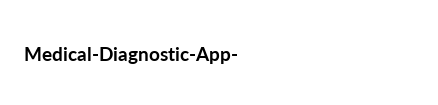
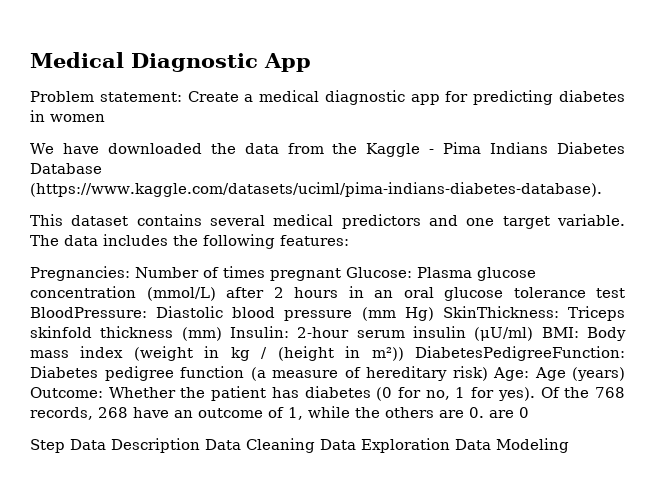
[24,47,238,64] Medical-Diagnostic-App- -> [30,52,311,72] [30,90,625,105] [30,110,105,122] [30,142,626,157] [30,163,102,174] [30,182,602,197] [30,214,625,229] [30,234,349,249] [30,266,536,281] [30,286,625,301] [30,306,625,321] [30,326,626,341] [30,346,626,361] [30,366,625,381] [30,386,625,401] [30,406,529,420] [30,438,569,453] Medical Diagnostic App // Problem statement: Create a medical diagnostic app for predicting diabetes in women // We have downloaded the data from the Kaggle - Pima Indians Diabetes Database (https://www.kaggle.com/datasets/uciml/pima-indians-diabetes-database). // This dataset contains several medical predictors and one target variable. The data includes the following features: // Pregnancies: Number of times pregnant Glucose: Plasma glucose concentration (mmol/L) after 2 hours in an oral glucose tolerance test BloodPressure: Diastolic blood pressure (mm Hg) SkinThickness: Triceps skinfold thickness (mm) Insulin: 2-hour serum insulin (μU/ml) BMI: Body mass index (weight in kg / (height in m²)) DiabetesPedigreeFunction: Diabetes pedigree function (a measure of hereditary risk) Age: Age (years) Outcome: Whether the patient has diabetes (0 for no, 1 for yes). Of the 768 records, 268 have an outcome of 1, while the others are 0. are 0 // Step Data Description Data Cleaning Data Exploration Data Modeling

